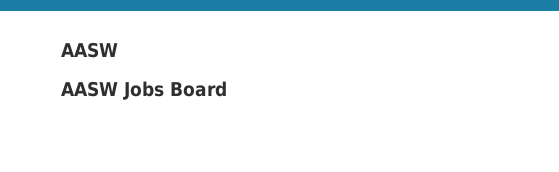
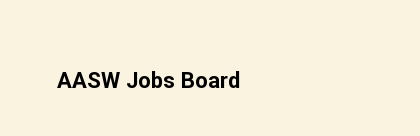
[61,42,118,58] [61,81,118,97] AASW // AASW -> [57,72,120,88] AASW

